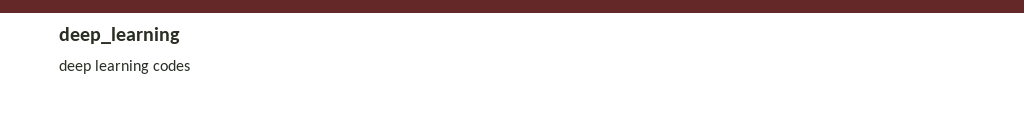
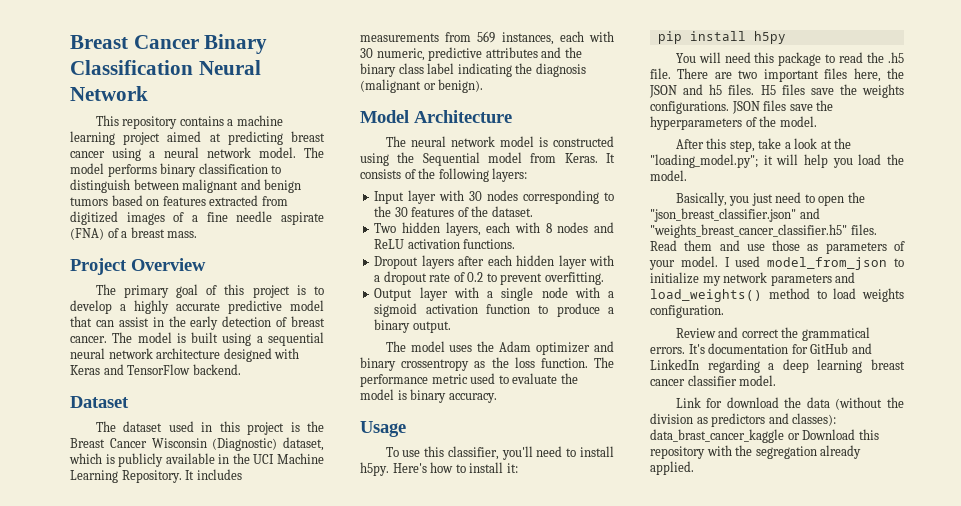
[59,27,180,44] [59,60,191,74] deep_learning // deep learning codes -> [70,34,268,54] [70,60,261,75] [70,86,148,101] [95,115,283,129] [70,131,325,145] [70,147,324,161] [70,163,282,177] [70,179,302,193] [70,195,288,206] [70,211,324,225] [70,227,198,240] [70,258,206,275] [95,284,324,298] [70,300,324,314] [70,316,325,330] [70,332,324,346] [70,348,300,362] [70,364,241,375] [70,396,129,408] [95,421,324,435] [70,437,324,451] [69,453,325,467] [70,469,242,483] [360,31,614,45] [360,47,582,61] [360,63,586,77] [360,79,484,93] [360,110,512,123] [385,136,614,147] [360,152,615,166] [360,168,528,182] [374,190,614,204] [374,206,533,217] [374,222,614,236] [374,239,516,249] [374,255,614,269] [374,271,604,285] [374,287,614,301] [374,303,614,317] [374,319,451,333] [385,341,614,355] [360,357,614,371] [360,373,578,387] [360,389,497,403] [360,421,406,437] [385,446,614,460] [360,462,518,476] [657,31,786,44] [675,52,904,66] [650,68,904,82] [649,84,904,98] [650,100,834,114] [650,116,817,130] [675,138,852,152] [650,154,904,168] [650,170,687,181] [675,192,865,206] [650,208,820,222] [650,224,877,238] [650,240,905,254] [649,256,904,270] [650,272,856,286] [650,288,904,302] [650,305,724,318] [675,327,870,341] [650,343,872,354] [650,359,905,373] [650,375,777,386] [675,397,904,410] [650,413,837,427] [650,429,879,443] [650,445,862,459] [650,461,694,475] Breast Cancer Binary Classification Neural Network // This repository contains a machine learning project aimed at predicting breast cancer using a neural network model. The model performs binary classification to distinguish between malignant and benign tumors based on features extracted from digitized images of a fine needle aspirate (FNA) of a breast mass. // Project Overview // The primary goal of this project is to develop a highly accurate predictive model that can assist in the early detection of breast cancer. The model is built using a sequential neural network architecture designed with Keras and TensorFlow backend. // Dataset // The dataset used in this project is the Breast Cancer Wisconsin (Diagnostic) dataset, which is publicly available in the UCI Machine Learning Repository. It includes measurements from 569 instances, each with 30 numeric, predictive attributes and the binary class label indicating the diagnosis (malignant or benign). // Model Architecture // The neural network model is constructed using the Sequential model from Keras. It consists of the following layers: // Input layer with 30 nodes corresponding to the 30 features of the dataset. // Two hidden layers, each with 8 nodes and ReLU activation functions. // Dropout layers after each hidden layer with a dropout rate of 0.2 to prevent overfitting. // Output layer with a single node with a sigmoid activation function to produce a binary output. // The model uses the Adam optimizer and binary crossentropy as the loss function. The performance metric used to evaluate the model is binary accuracy. // Usage // To use this classifier, you'll need to install h5py. Here's how to install it: // pip install h5py // You will need this package to read the .h5 file. There are two important files here, the JSON and h5 files. H5 files save the weights configurations. JSON files save the hyperparameters of the model. // After this step, take a look at the "loading_model.py"; it will help you load the model. // Basically, you just need to open the "json_breast_classifier.json" and "weights_breast_cancer_classifier.h5" files. Read them and use those as parameters of your model. I used model_from_json to initialize my network parameters and load_weights() method to load weights configuration. // Review and correct the grammatical errors. It's documentation for GitHub and LinkedIn regarding a deep learning breast cancer classifier model. // Link for download the data (without the division as predictors and classes): data_brast_cancer_kaggle or Download this repository with the segregation already applied.

